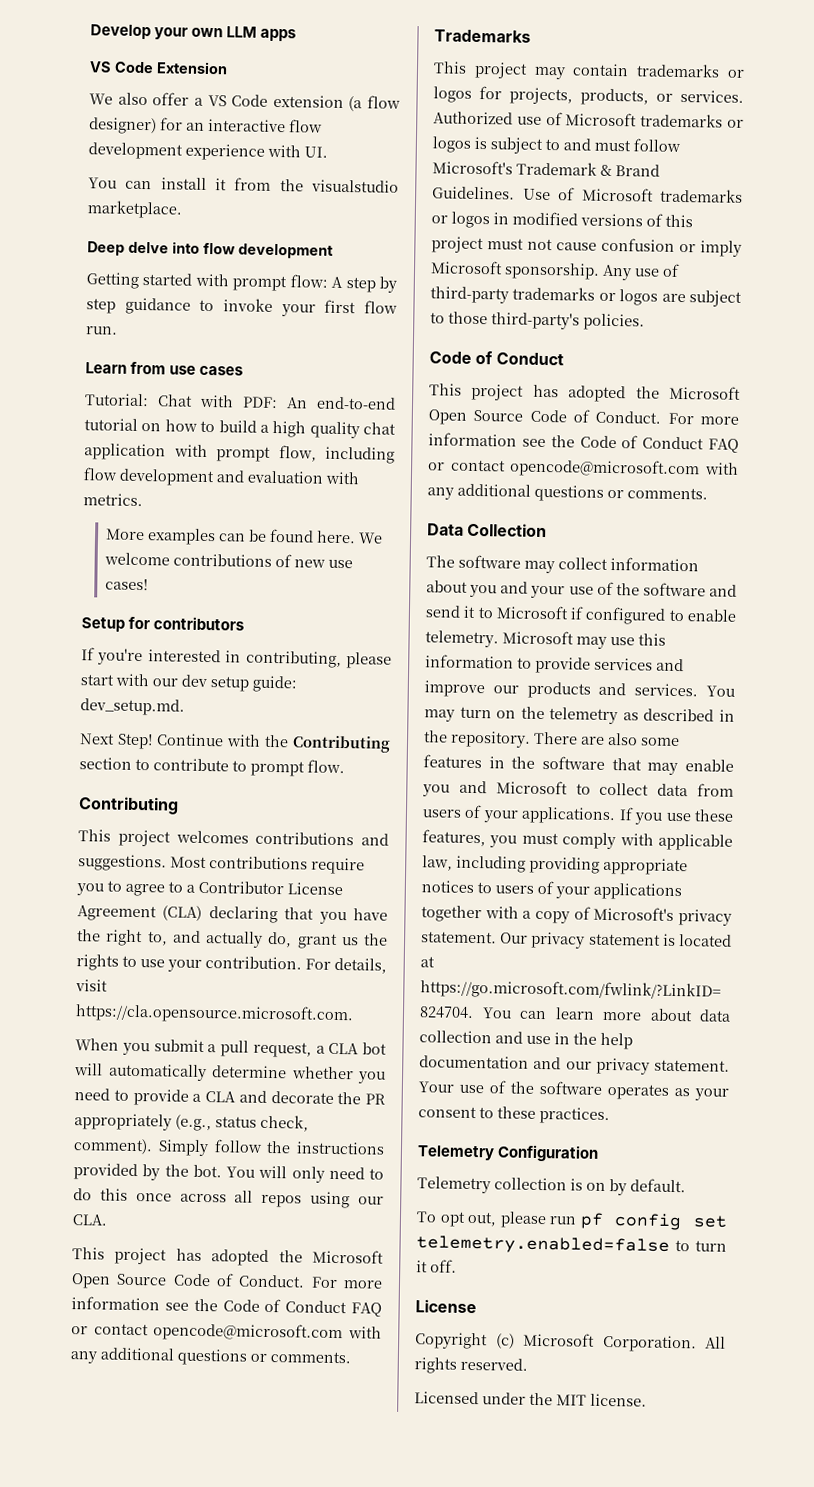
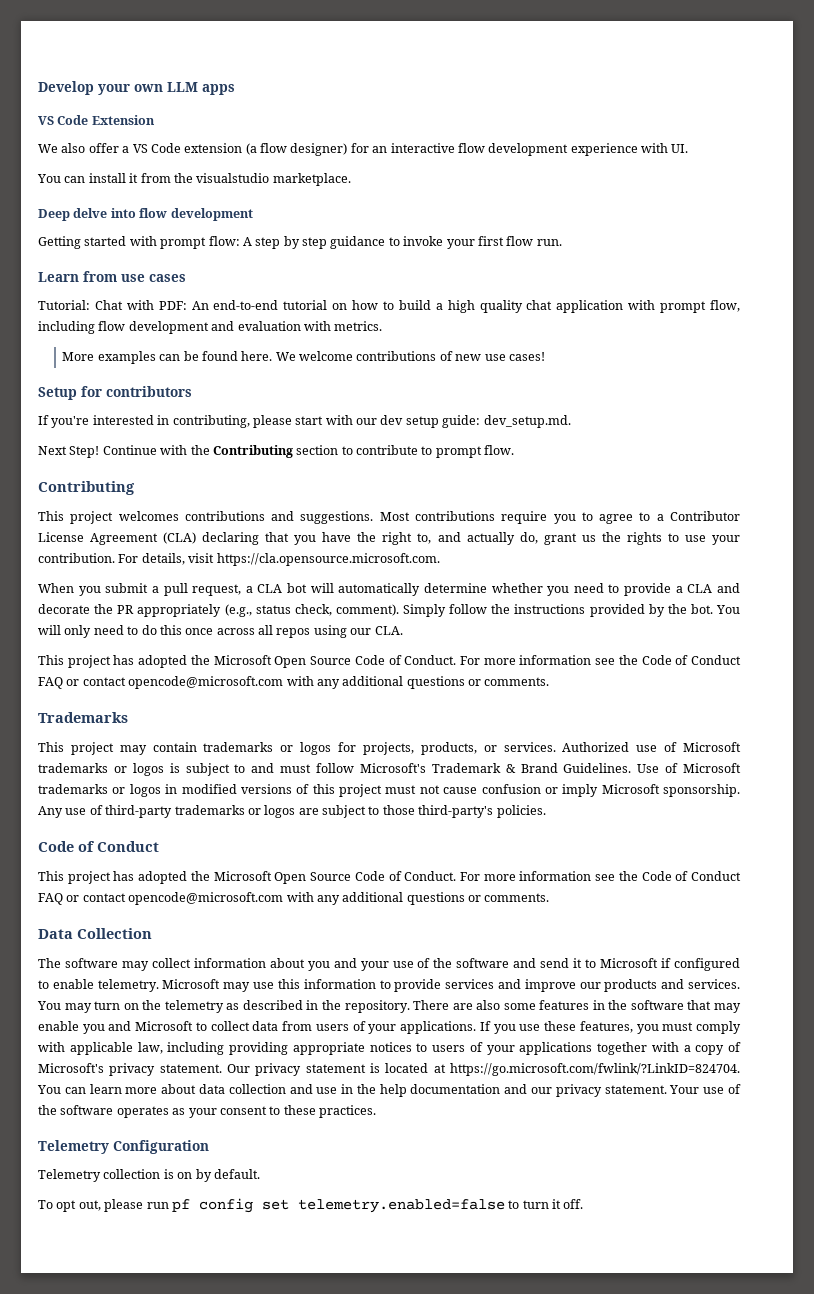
[415,1299,477,1314] [415,1332,726,1353] [414,1357,528,1374] [414,1391,647,1407] // License // Copyright (c) Microsoft Corporation. All rights reserved. // Licensed under the MIT license. -> (584, 1204) none

